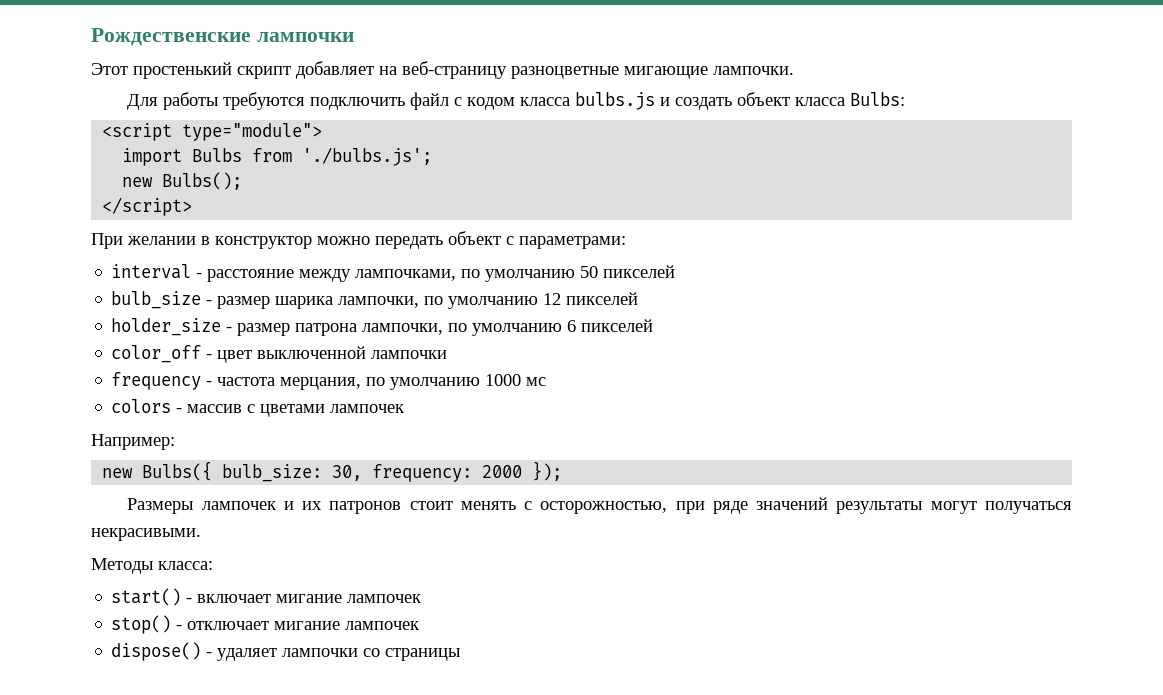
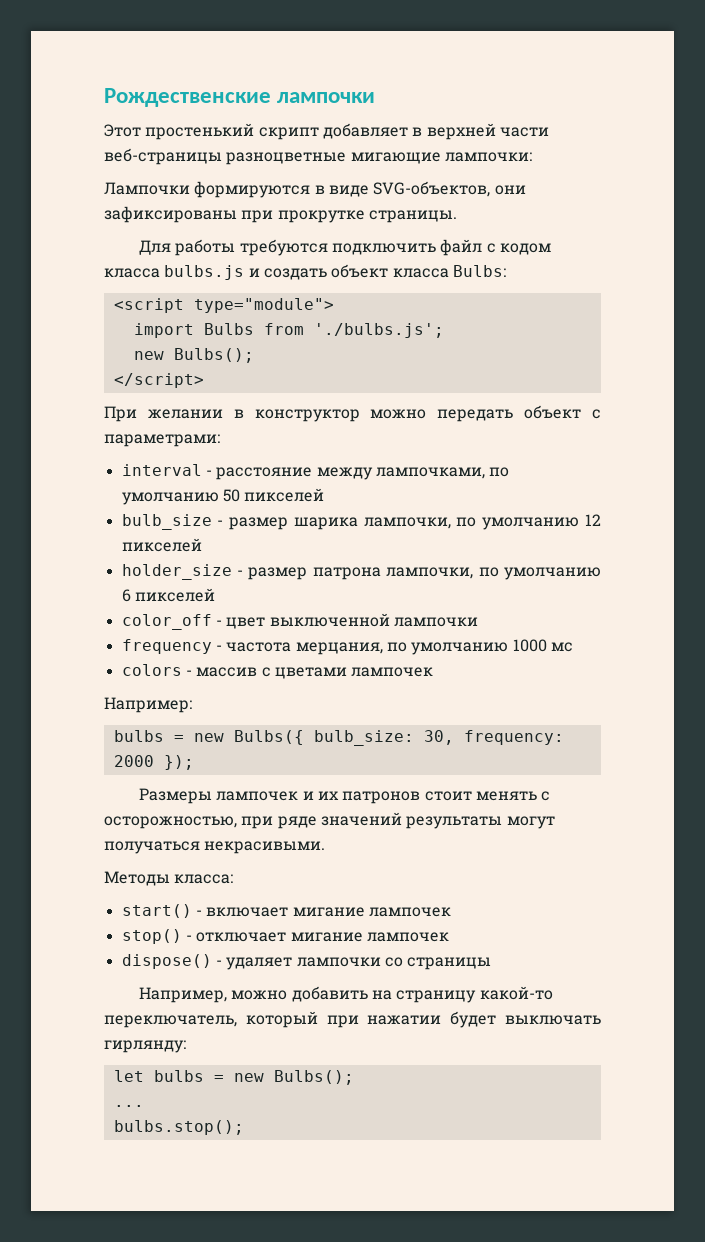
[379,61,794,79] на веб-страницу разноцветные мигающие лампочки. -> [412,123,549,140] [104,148,532,165] [104,181,526,198] [104,206,457,223] в верхней части веб-страницы разноцветные мигающие лампочки: // Лампочки формируются в виде SVG-объектов, они зафиксированы при прокрутке страницы.
(175, 442) none -> [113,730,184,742] bulbs =
(461, 654) none -> [139,986,553,1003] [104,1011,601,1028] [104,1040,186,1053] [113,1070,354,1085] [113,1105,144,1107] [113,1120,244,1135] // Например, можно добавить на страницу какой-то переключатель, который при нажатии будет выключать гирлянду: // let bulbs = new Bulbs(); // ... // bulbs.stop();

